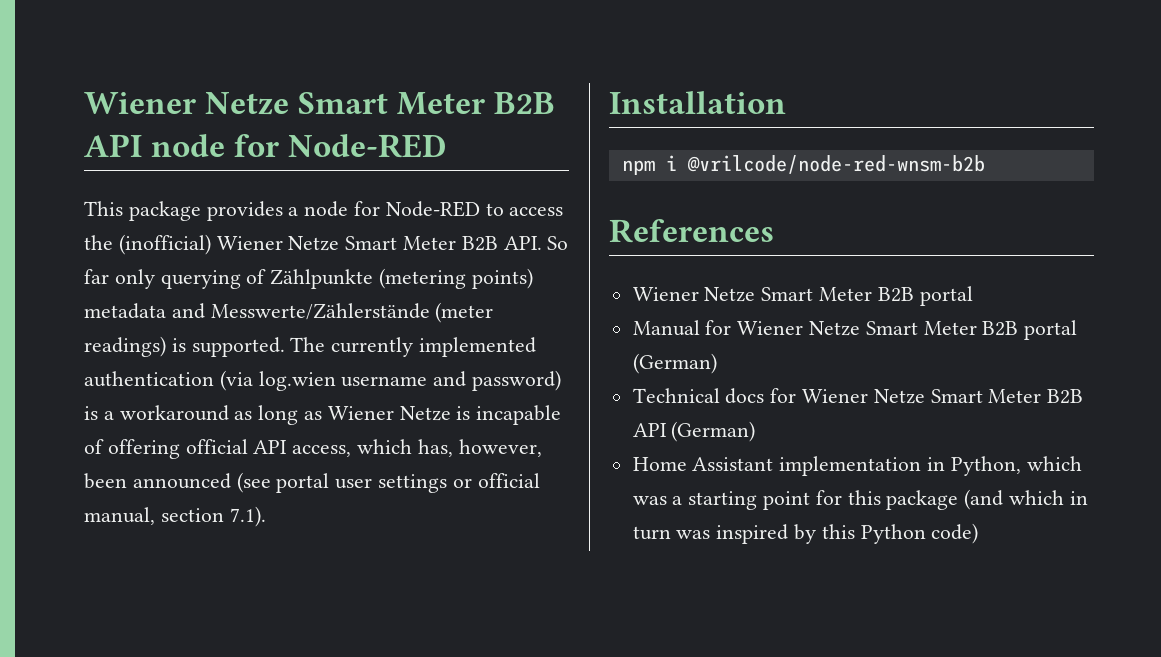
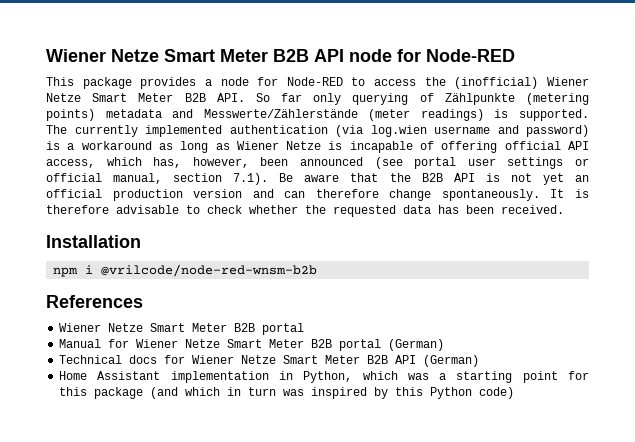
(266, 516) none -> [279,173,590,185] [46,189,589,201] [46,205,564,217] Be aware that the B2B API is not yet an official production version and can therefore change spontaneously. It is therefore advisable to check whether the requested data has been received.

